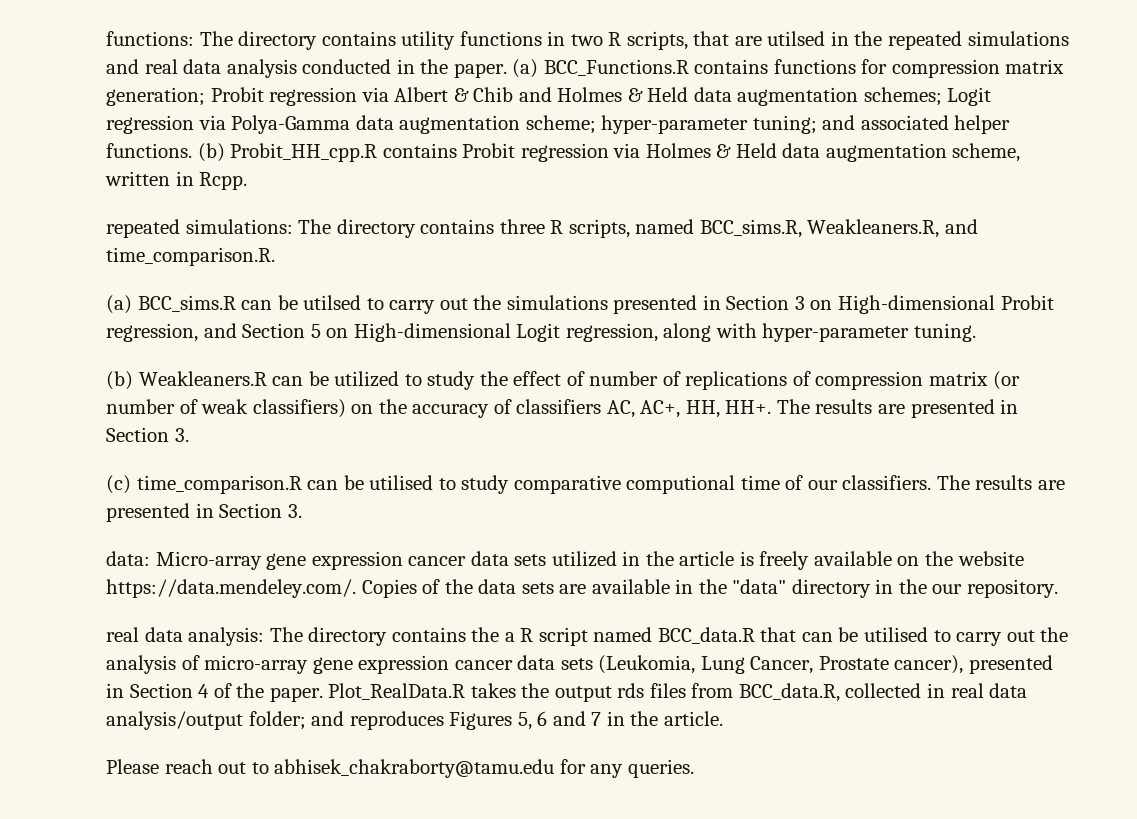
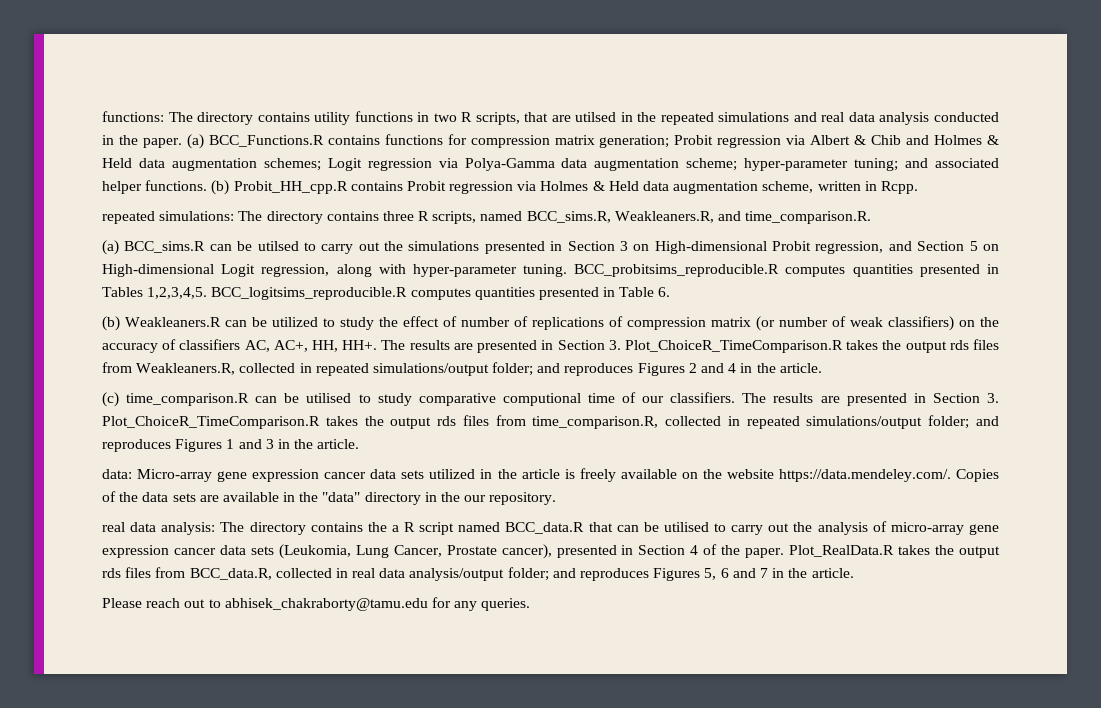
(976, 332) none -> [574,264,999,277] [102,287,671,300] BCC_probitsims_reproducible.R computes quantities presented in Tables 1,2,3,4,5. BCC_logitsims_reproducible.R computes quantities presented in Table 6.
(189, 435) none -> [624,339,1000,353] [102,362,822,376] Plot_ChoiceR_TimeComparison.R takes the output rds files from Weakleaners.R, collected in repeated simulations/output folder; and reproduces Figures 2 and 4 in the article.
(302, 511) none -> [102,415,999,429] [102,439,360,452] Plot_ChoiceR_TimeComparison.R takes the output rds files from time_comparison.R, collected in repeated simulations/output folder; and reproduces Figures 1 and 3 in the article.

